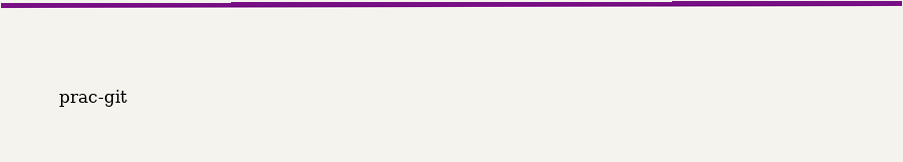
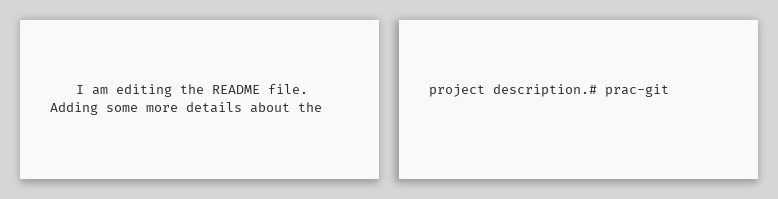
(59, 98) none -> [76,84,309,97] [50,102,322,115] [429,84,597,97] I am editing the README file. Adding some more details about the project description.#

